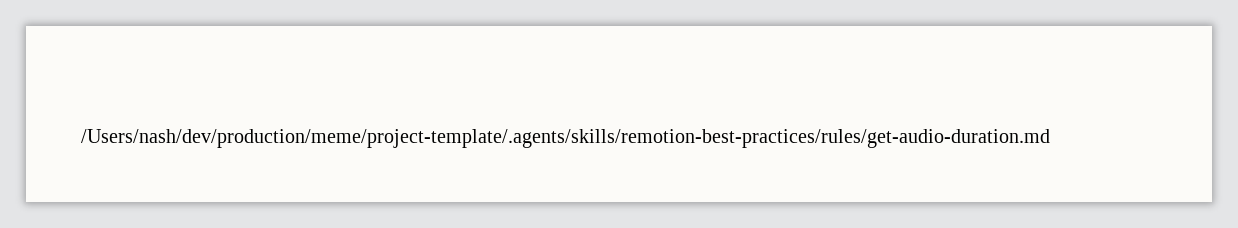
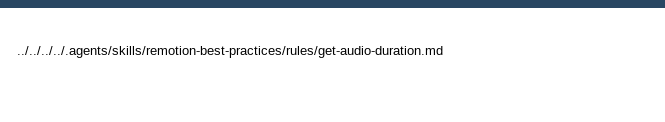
[81,129,1050,148] /Users/nash/dev/production/meme/project-template/.agents/skills/remotion-best-practices/rules/get-audio-duration.md -> [17,46,443,58] ../../../../.agents/skills/remotion-best-practices/rules/get-audio-duration.md

